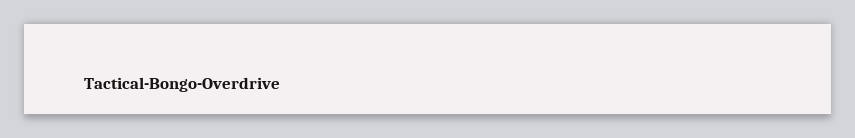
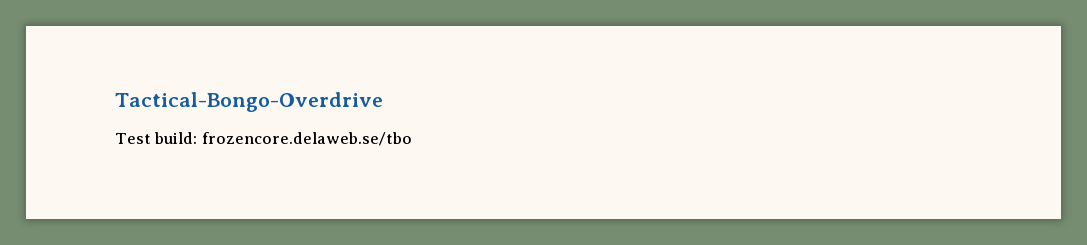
(280, 84) none -> [115,132,412,146] // Test build: frozencore.delaweb.se/tbo

